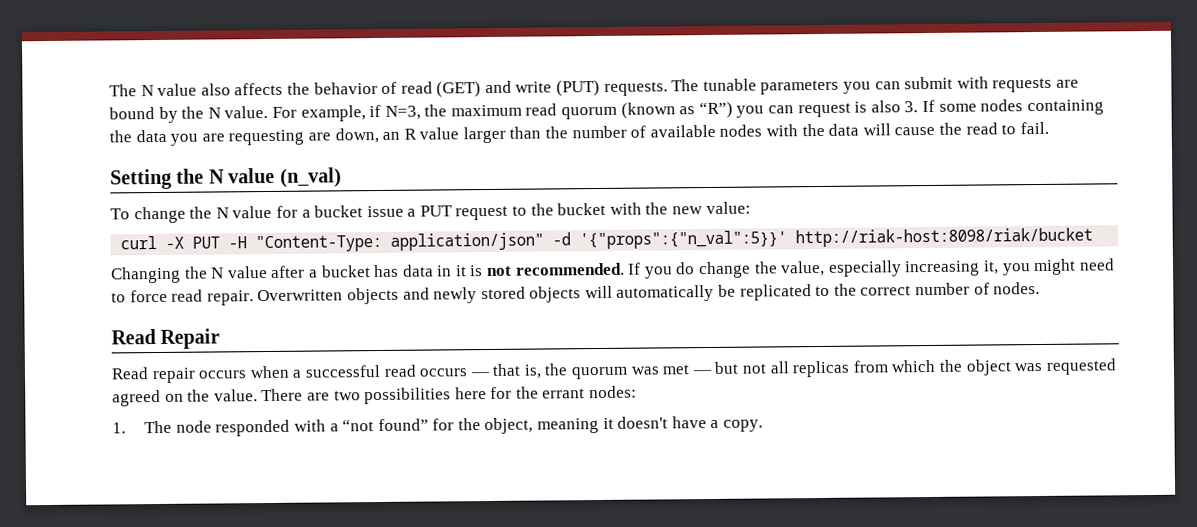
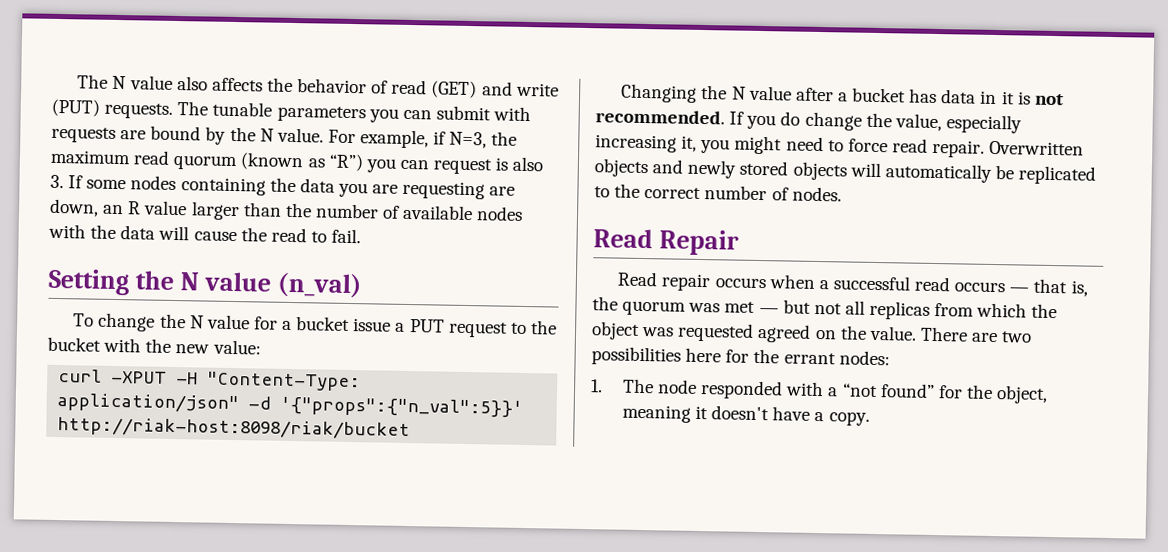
[165,236,221,249] -X PUT -> [111,370,168,384] -XPUT

